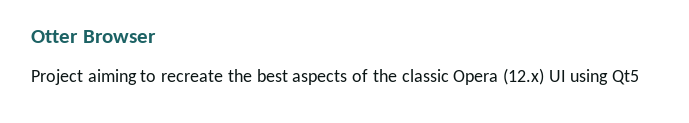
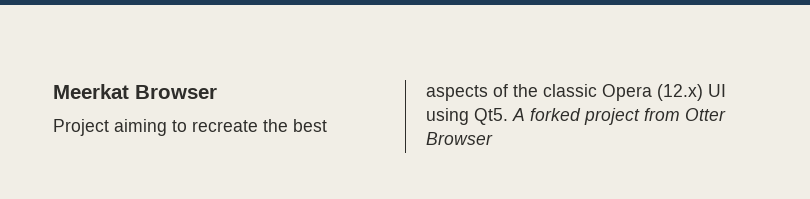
[31,30,78,43] Otter -> [53,84,129,99] Meerkat
[612,70,640,85] Qt5 -> [474,108,726,125] [426,132,493,145] Qt5. A forked project from Otter Browser

